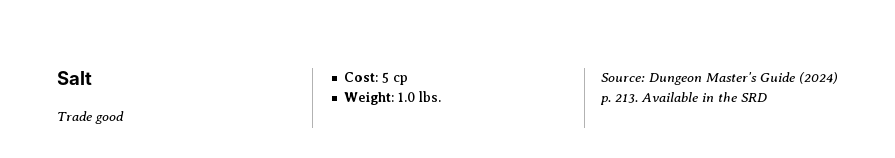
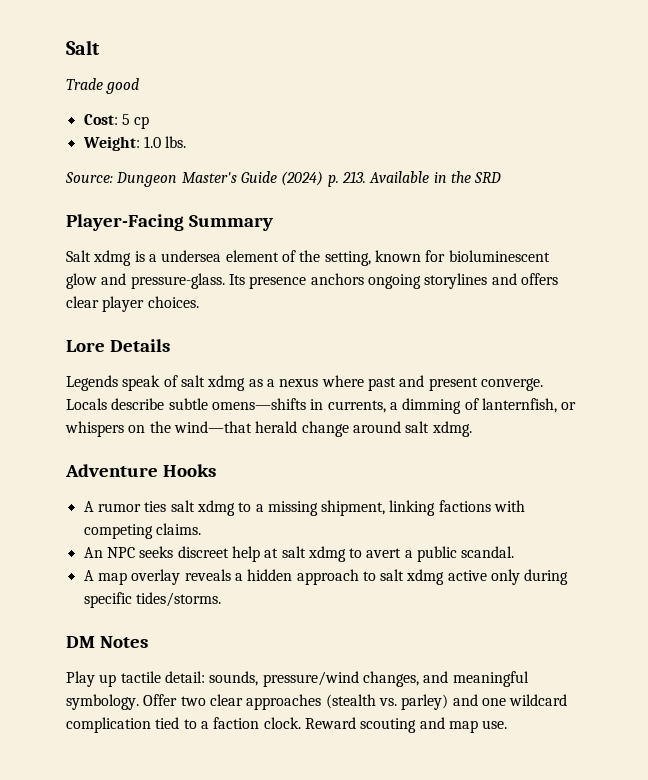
(767, 97) none -> [66,214,273,231] [66,250,550,266] [66,273,558,289] [66,296,199,312] [66,339,170,352] [66,375,543,391] [66,398,577,414] [65,421,472,437] [65,464,216,477] [83,500,526,516] [83,523,201,539] [83,546,515,562] [83,569,569,585] [83,592,221,608] [66,636,148,648] [66,671,529,687] [66,694,568,710] [66,717,508,733] // Player-Facing Summary // Salt xdmg is a undersea element of the setting, known for bioluminescent glow and pressure-glass. Its presence anchors ongoing storylines and offers clear player choices. // Lore Details // Legends speak of salt xdmg as a nexus where past and present converge. Locals describe subtle omens—shifts in currents, a dimming of lanternfish, or whispers on the wind—that herald change around salt xdmg. // Adventure Hooks // A rumor ties salt xdmg to a missing shipment, linking factions with competing claims. // An NPC seeks discreet help at salt xdmg to avert a public scandal. // A map overlay reveals a hidden approach to salt xdmg active only during specific tides/storms. // DM Notes // Play up tactile detail: sounds, pressure/wind changes, and meaningful symbology. Offer two clear approaches (stealth vs. parley) and one wildcard complication tied to a faction clock. Reward scouting and map use.

